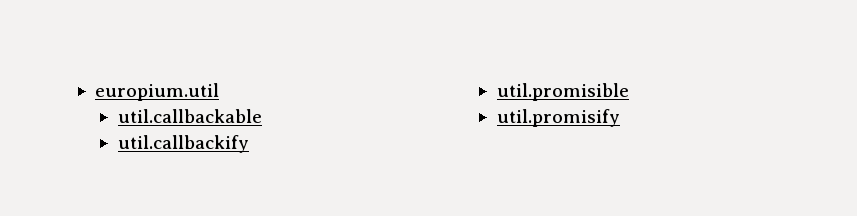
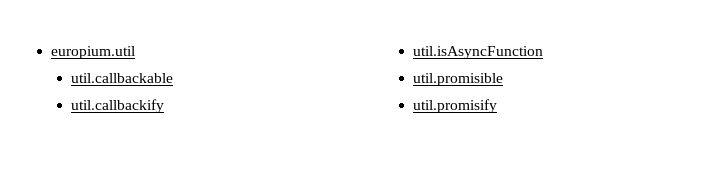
(249, 144) none -> [413,46,544,59] // util.isAsyncFunction

